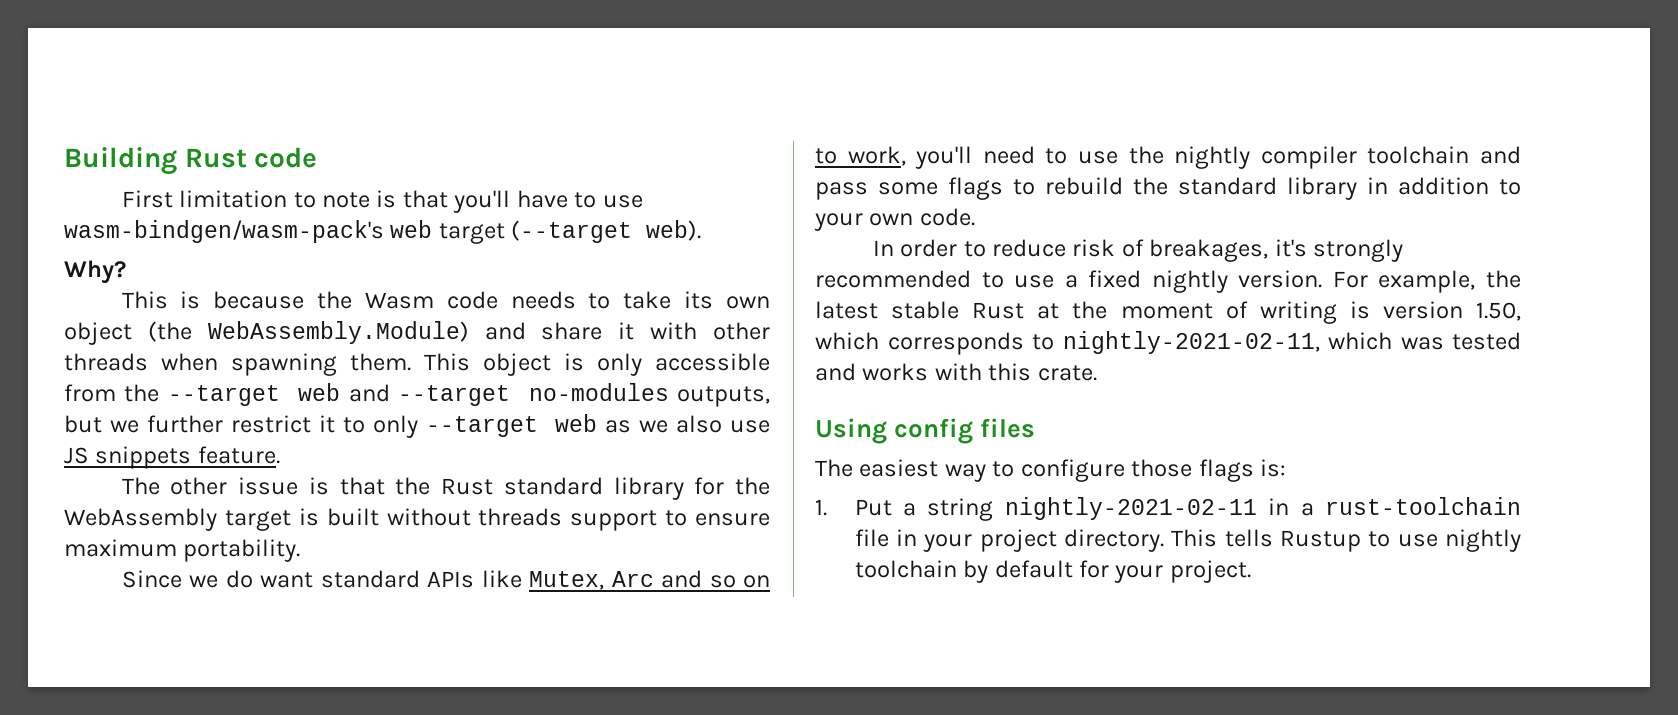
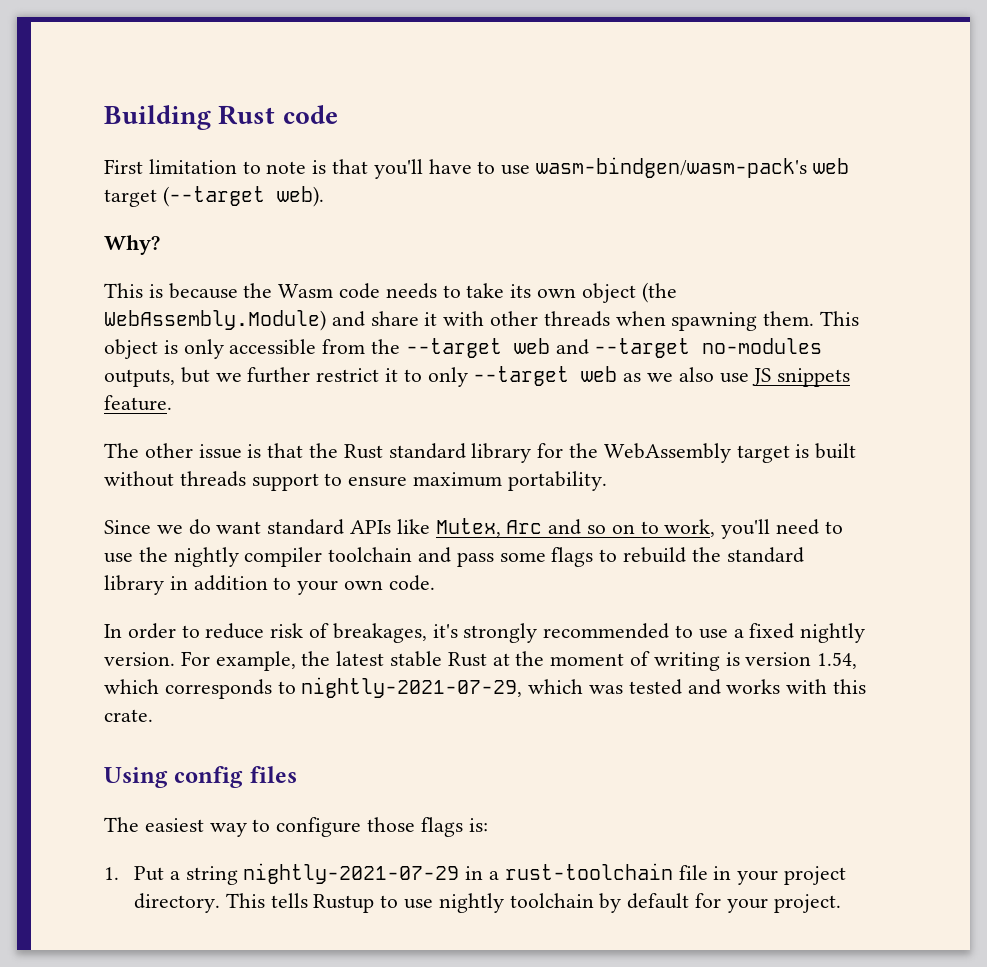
[1476,302,1521,321] 1.50, -> [817,652,858,669] 1.54,
[1062,331,1320,354] nightly-2021-02-11, -> [301,677,523,698] nightly-2021-07-29,
[1004,497,1257,520] nightly-2021-02-11 -> [243,863,460,884] nightly-2021-07-29

